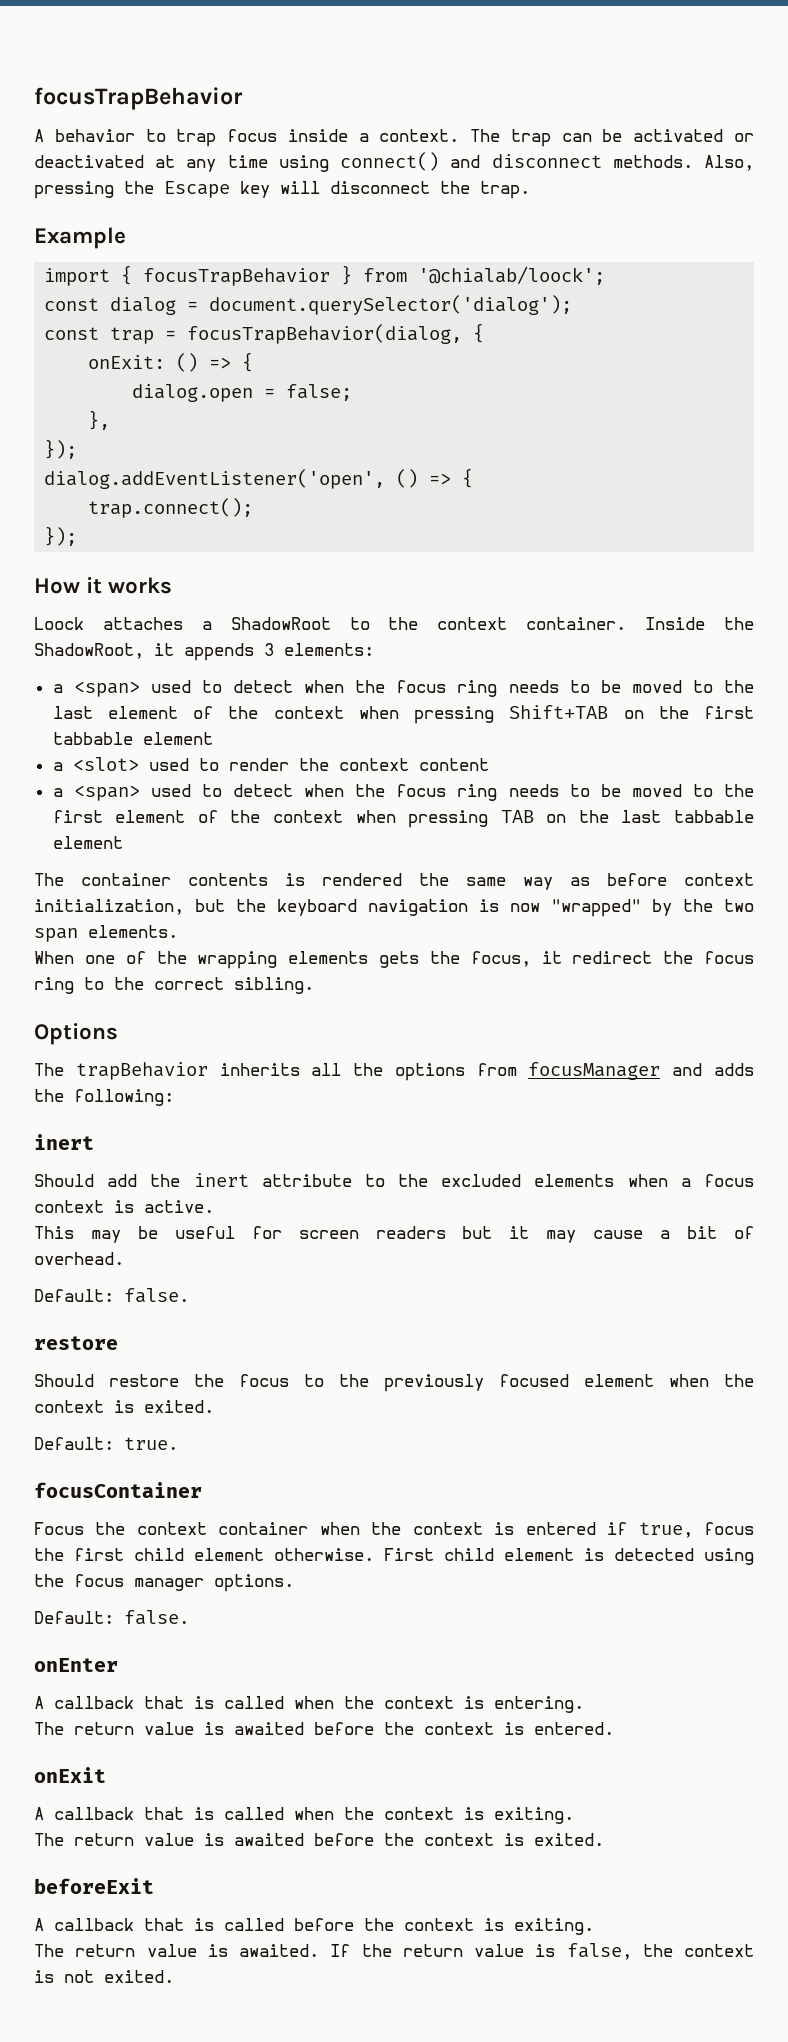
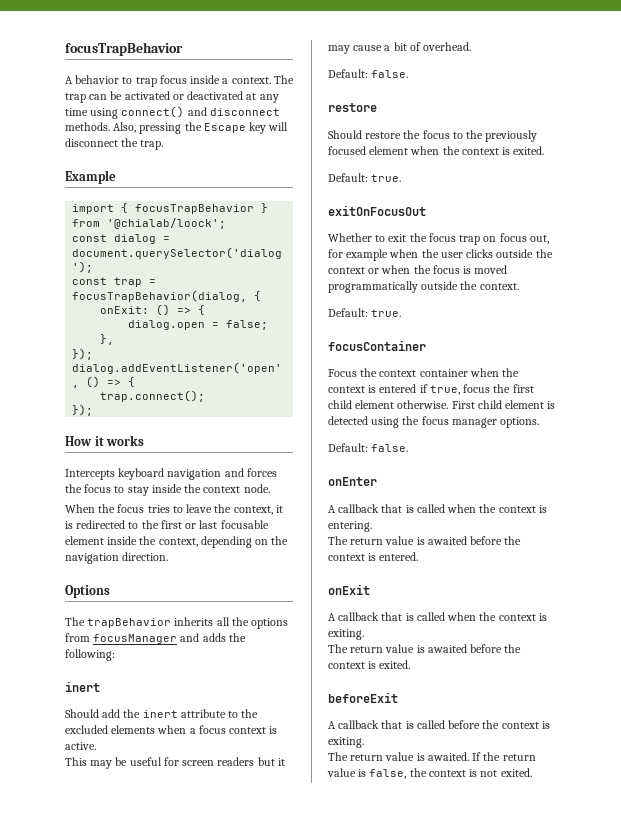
[34,617,755,630] [34,643,374,661] [52,680,755,697] [52,705,755,724] [52,732,213,745] [52,757,489,771] [52,784,755,801] [52,810,755,828] [52,836,123,849] [34,873,754,890] [34,899,754,917] [34,925,178,942] [34,951,755,969] [34,977,314,994] Loock attaches a ShadowRoot to the context container. Inside the ShadowRoot, it appends 3 elements: // a <span> used to detect when the focus ring needs to be moved to the last element of the context when pressing Shift+TAB on the first tabbable element // a <slot> used to render the context content // a <span> used to detect when the focus ring needs to be moved to the first element of the context when pressing TAB on the last tabbable element // The container contents is rendered the same way as before context initialization, but the keyboard navigation is now "wrapped" by the two span elements. // When one of the wrapping elements gets the focus, it redirect the focus ring to the correct sibling. -> [65,468,277,480] [65,484,270,496] [65,504,283,515] [65,520,269,529] [65,536,289,548] [65,552,169,564] Intercepts keyboard navigation and forces the focus to stay inside the context node. // When the focus tries to leave the context, it is redirected to the first or last focusable element inside the context, depending on the navigation direction.
(178, 1443) none -> [328,205,426,216] [328,233,549,245] [328,249,553,261] [328,265,508,274] [328,281,519,293] [328,308,402,317] // exitOnFocusOut // Whether to exit the focus trap on focus out, for example when the user clicks outside the context or when the focus is moved programmatically outside the context. // Default: true.

